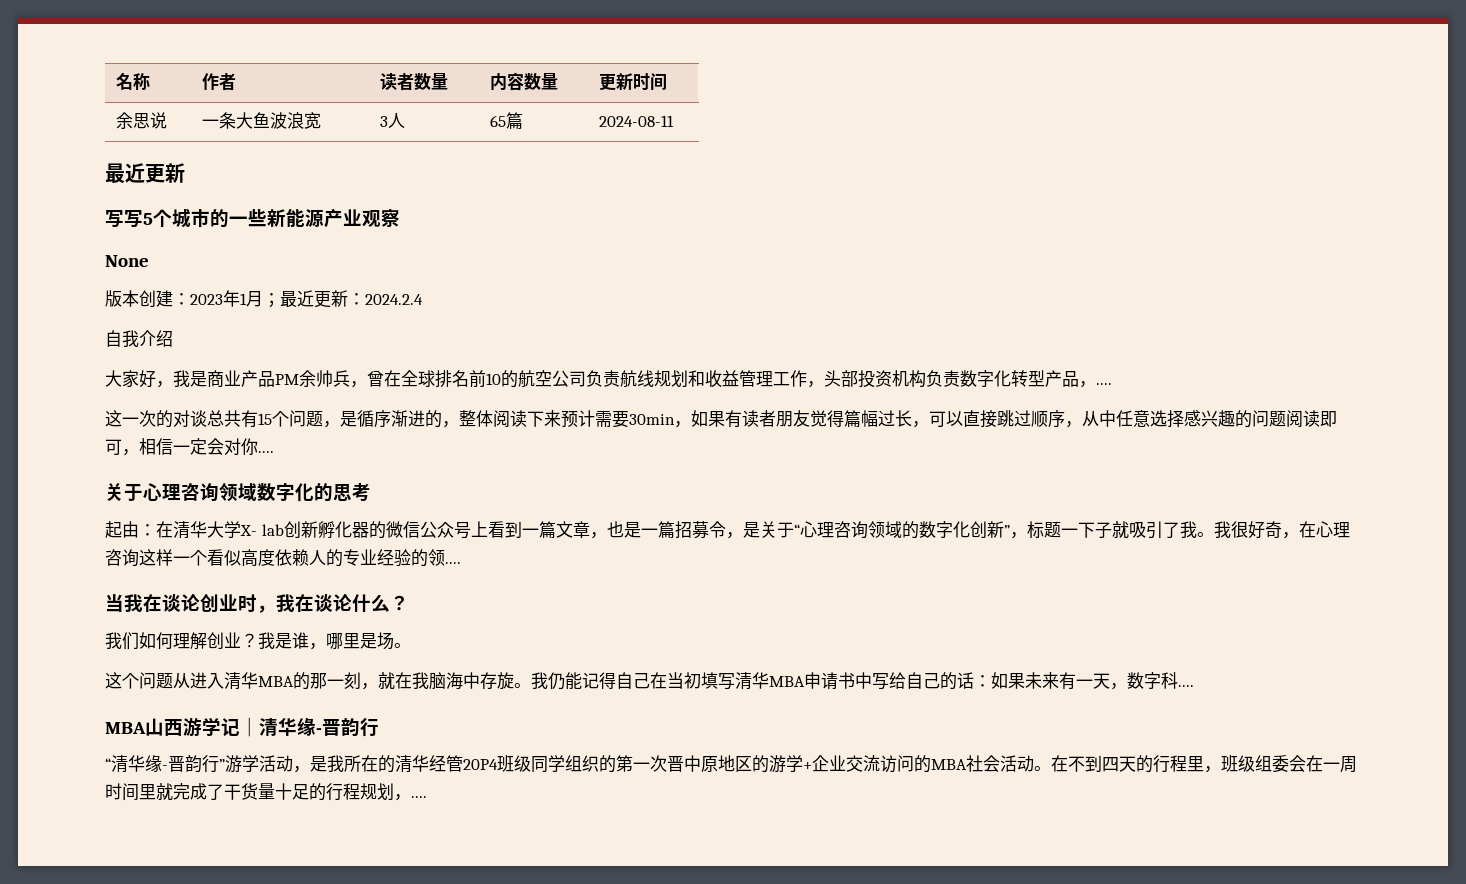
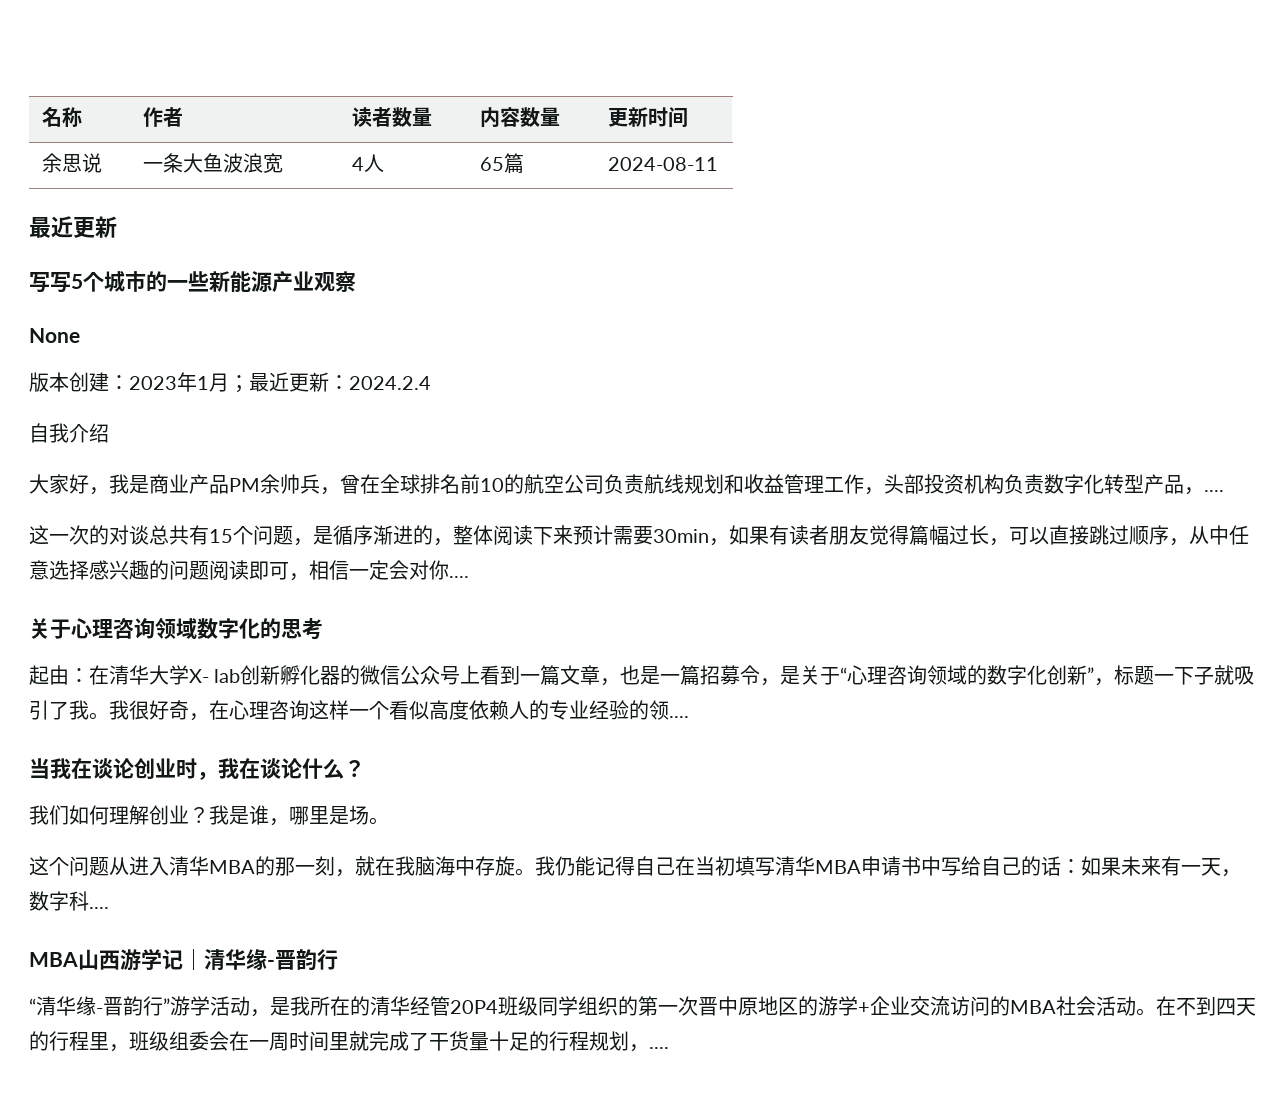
[380,116,389,127] 3 -> [352,157,365,171] 4

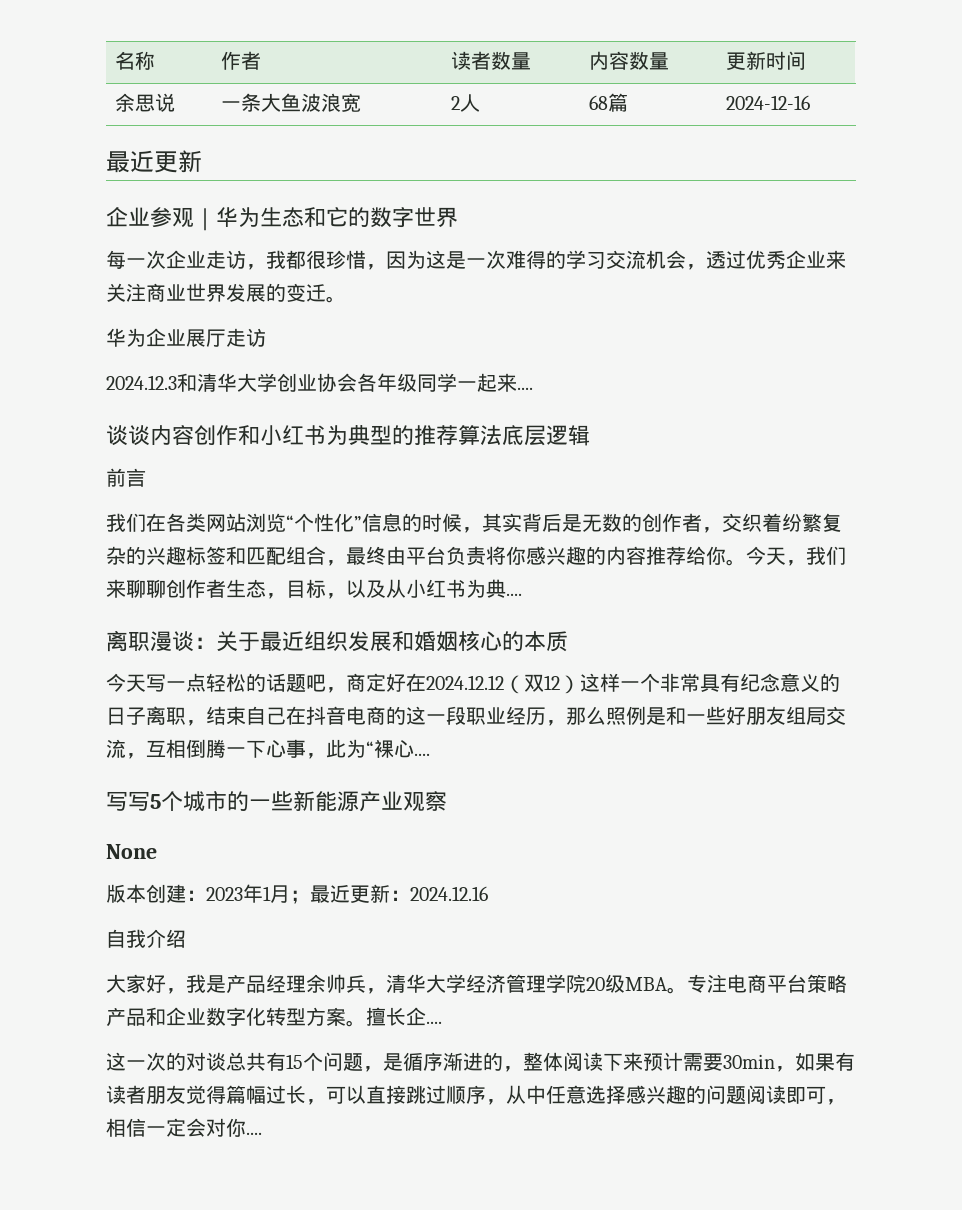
[352,157,365,171] 4 -> [450,96,460,110] 2
[480,157,505,171] 65 -> [588,95,608,110] 68
[608,157,719,171] [29,216,117,238] 2024-08-11 // 最近更新 -> [725,95,810,110] [106,150,202,173] [106,207,458,231] [106,250,846,270] [106,283,346,303] [106,328,266,347] [106,373,533,392] [106,425,590,446] [106,468,146,487] [106,513,842,533] [106,546,846,566] [106,579,522,599] [106,630,568,652] [106,673,840,694] [106,706,846,726] [106,739,430,759] 2024-12-16 // 最近更新 // 企业参观｜华为生态和它的数字世界 // 每一次企业走访，我都很珍惜，因为这是一次难得的学习交流机会，透过优秀企业来关注商业世界发展的变迁。 // 华为企业展厅走访 // 2024.12.3和清华大学创业协会各年级同学一起来.... // 谈谈内容创作和小红书为典型的推荐算法底层逻辑 // 前言 // 我们在各类网站浏览“个性化”信息的时候，其实背后是无数的创作者，交织着纷繁复杂的兴趣标签和匹配组合，最终由平台负责将你感兴趣的内容推荐给你。今天，我们来聊聊创作者生态，目标，以及从小红书为典.... // 离职漫谈：关于最近组织发展和婚姻核心的本质 // 今天写一点轻松的话题吧，商定好在2024.12.12（双12）这样一个非常具有纪念意义的日子离职，结束自己在抖音电商的这一段职业经历，那么照例是和一些好朋友组局交流，互相倒腾一下心事，此为“裸心....
[349,376,431,390] 2024.2.4 -> [410,886,488,901] 2024.12.16
[149,474,1204,495] 商业产品PM余帅兵，曾在全球排名前10的航空公司负责航线规划和收益管理工作，头部投资机构负责数字化转型产品， -> [226,974,847,994] [106,1007,426,1027] 产品经理余帅兵，清华大学经济管理学院20级MBA。专注电商平台策略产品和企业数字化转型方案。擅长企
[29,618,323,640] [29,665,1255,686] [29,700,689,721] [29,758,365,780] [29,805,389,826] [29,856,1241,877] [29,891,109,911] [29,949,338,971] [29,996,1256,1017] [29,1031,669,1052] // 关于心理咨询领域数字化的思考 // 起由：在清华大学X- lab创新孵化器的微信公众号上看到一篇文章，也是一篇招募令，是关于“心理咨询领域的数字化创新”，标题一下子就吸引了我。我很好奇，在心理咨询这样一个看似高度依赖人的专业经验的领.... // 当我在谈论创业时，我在谈论什么？ // 我们如何理解创业？我是谁，哪里是场。 // 这个问题从进入清华MBA的那一刻，就在我脑海中存旋。我仍能记得自己在当初填写清华MBA申请书中写给自己的话：如果未来有一天，数字科.... // MBA山西游学记｜清华缘-晋韵行 // “清华缘-晋韵行”游学活动，是我所在的清华经管20P4班级同学组织的第一次晋中原地区的游学+企业交流访问的MBA社会活动。在不到四天的行程里，班级组委会在一周时间里就完成了干货量十足的行程规划，.... -> (262, 1133) none

